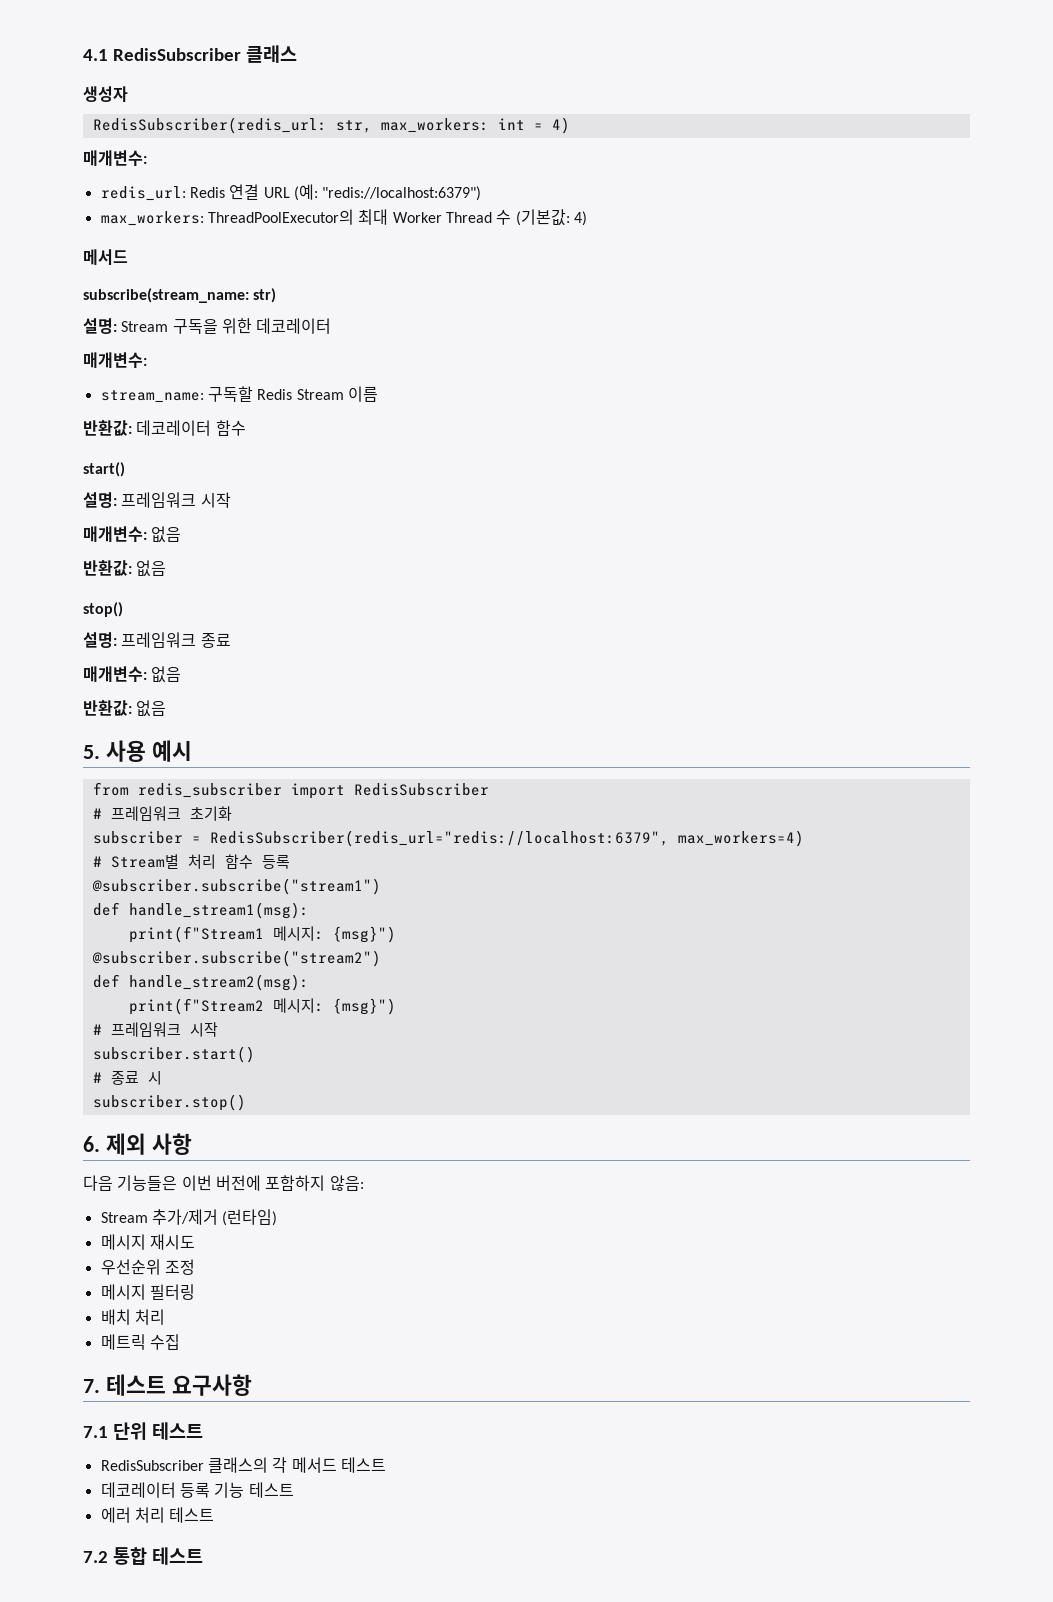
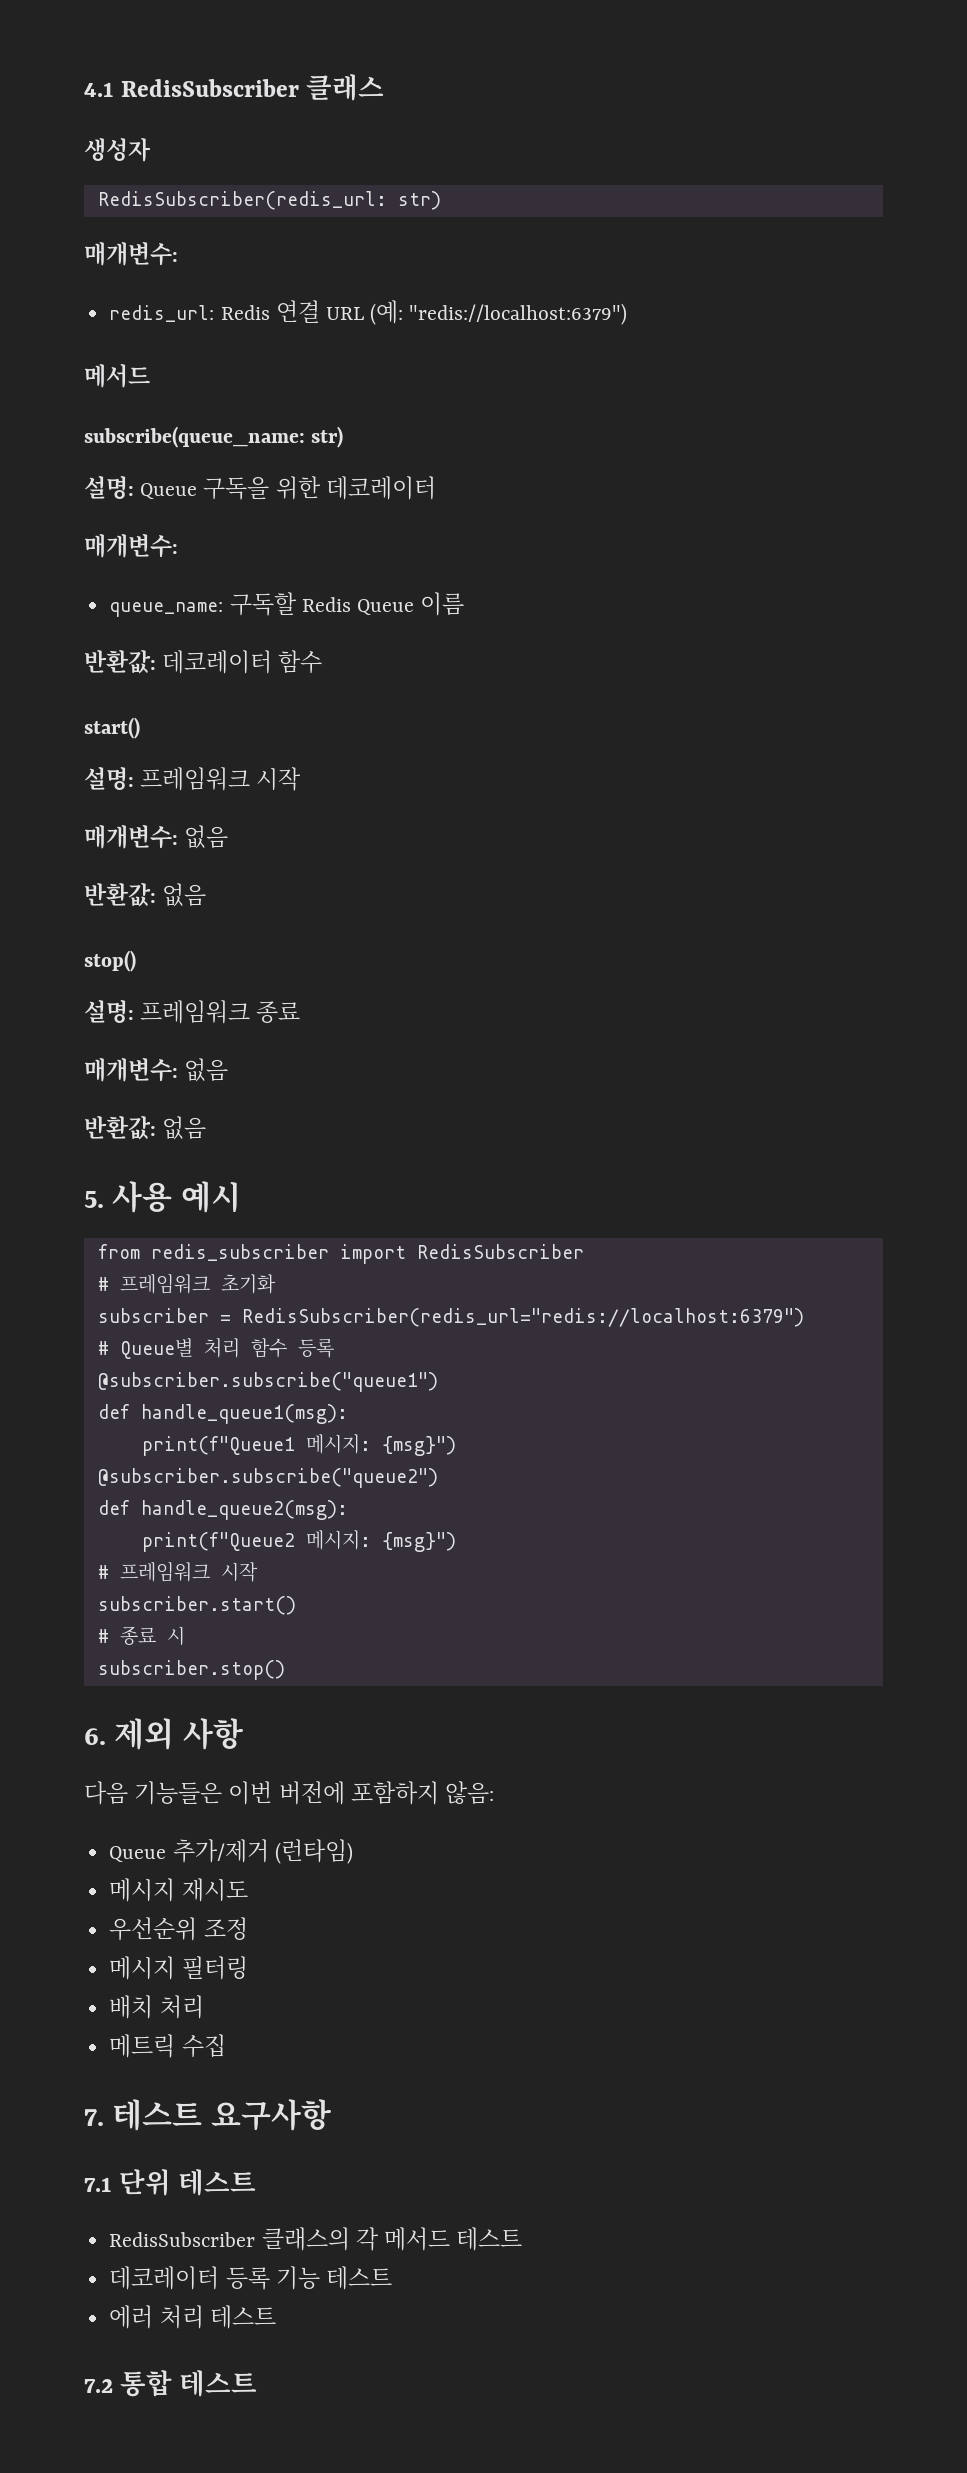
[335,117,570,134] str, max_workers: int = 4) -> [397,191,441,210] str)
[100,209,587,226] // max_workers: ThreadPoolExecutor의 최대 Worker Thread 수 (기본값: 4) -> (628, 314) none
[83,288,249,303] subscribe(stream_name: -> [84,426,305,448] subscribe(queue_name:
[121,321,169,332] Stream -> [140,483,198,499] Queue
[100,390,204,403] stream_name: -> [109,602,224,617] queue_name:
[296,389,344,400] Stream -> [356,599,414,615] Queue
[209,830,804,847] [92,854,179,869] RedisSubscriber(redis_url="redis://localhost:6379", max_workers=4) // # Stream별 -> [241,1308,804,1327] [97,1338,193,1359] RedisSubscriber(redis_url="redis://localhost:6379") // # Queue별
[91,878,381,895] [92,902,309,919] [128,926,396,943] [91,950,381,967] [92,974,309,991] [128,998,264,1015] @subscriber.subscribe("stream1") // def handle_stream1(msg): // print(f"Stream1 메시지: {msg}") // @subscriber.subscribe("stream2") // def handle_stream2(msg): // print(f"Stream2 -> [97,1372,438,1392] [97,1404,348,1424] [141,1434,456,1456] [97,1468,438,1488] [97,1500,348,1520] [141,1532,295,1552] @subscriber.subscribe("queue1") // def handle_queue1(msg): // print(f"Queue1 메시지: {msg}") // @subscriber.subscribe("queue2") // def handle_queue2(msg): // print(f"Queue2
[100,1212,148,1223] Stream -> [109,1846,167,1862] Queue

